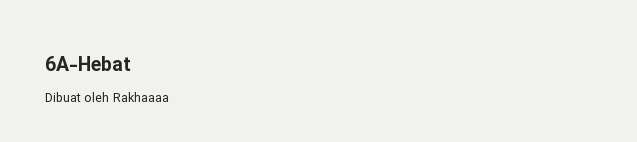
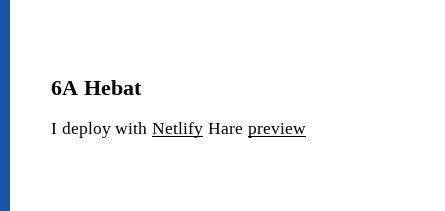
[45,56,131,71] [45,92,169,102] 6A-Hebat // Dibuat oleh Rakhaaaa -> [51,80,142,95] [51,122,306,138] 6A Hebat // I deploy with Netlify Hare preview

